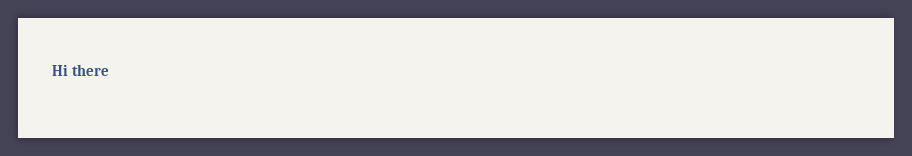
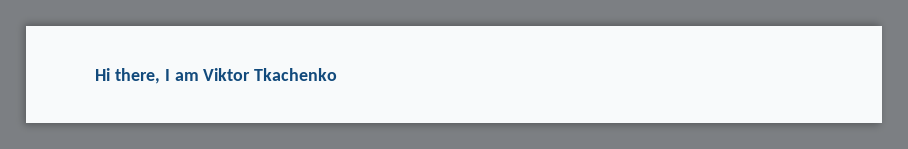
[72,64,110,76] there -> [114,68,338,84] there, I am Viktor Tkachenko

